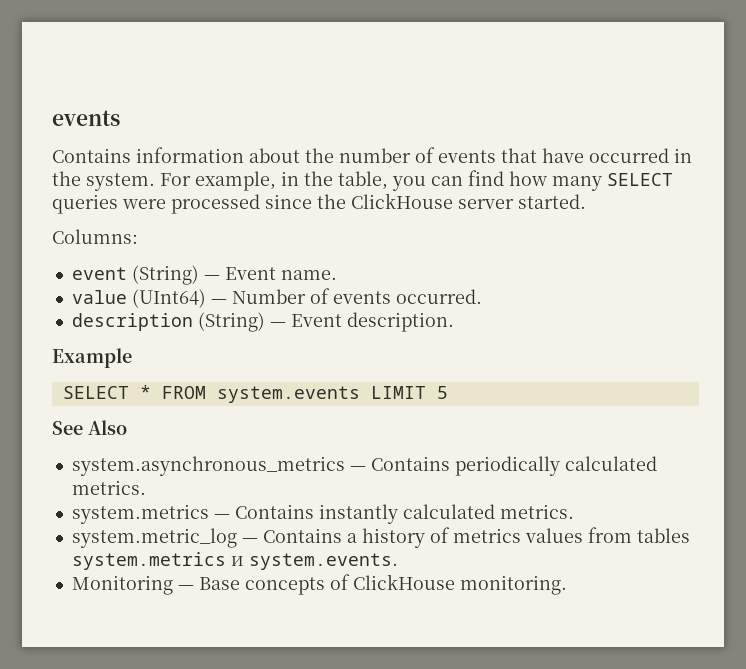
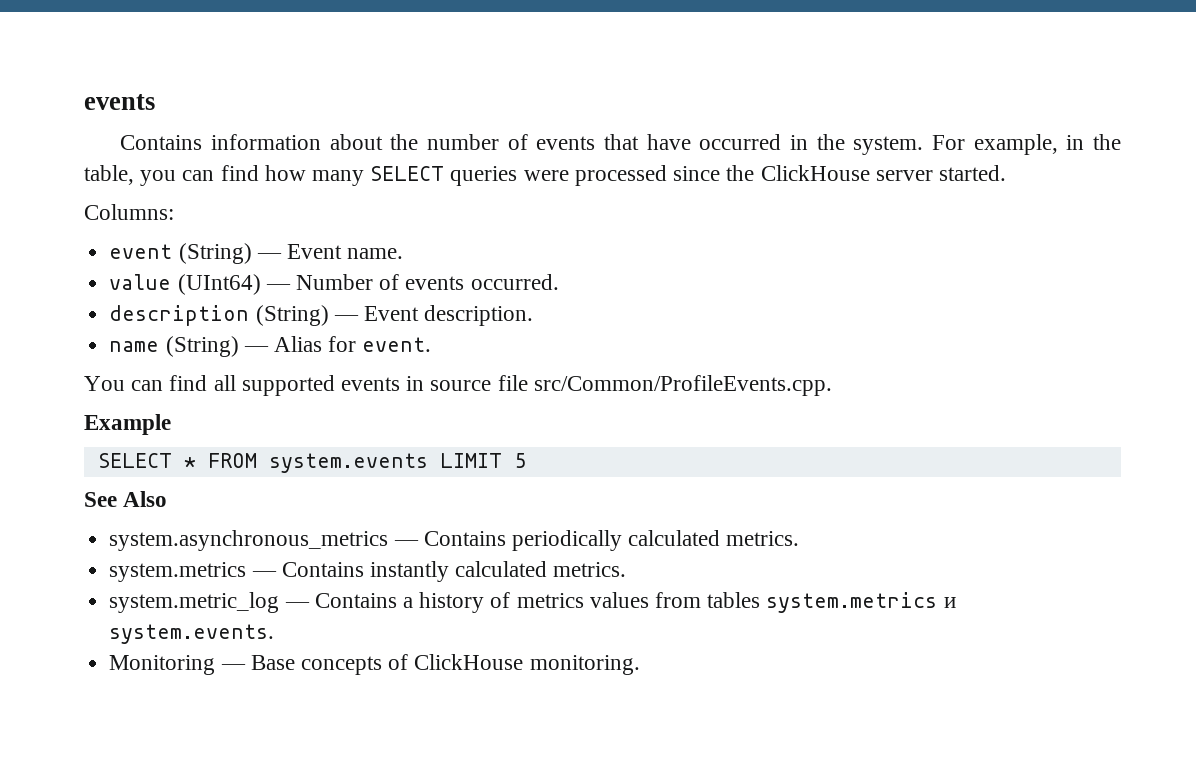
(454, 322) none -> [109,336,432,357] [84,375,832,396] // name (String) — Alias for event. // You can find all supported events in source file src/Common/ProfileEvents.cpp.

